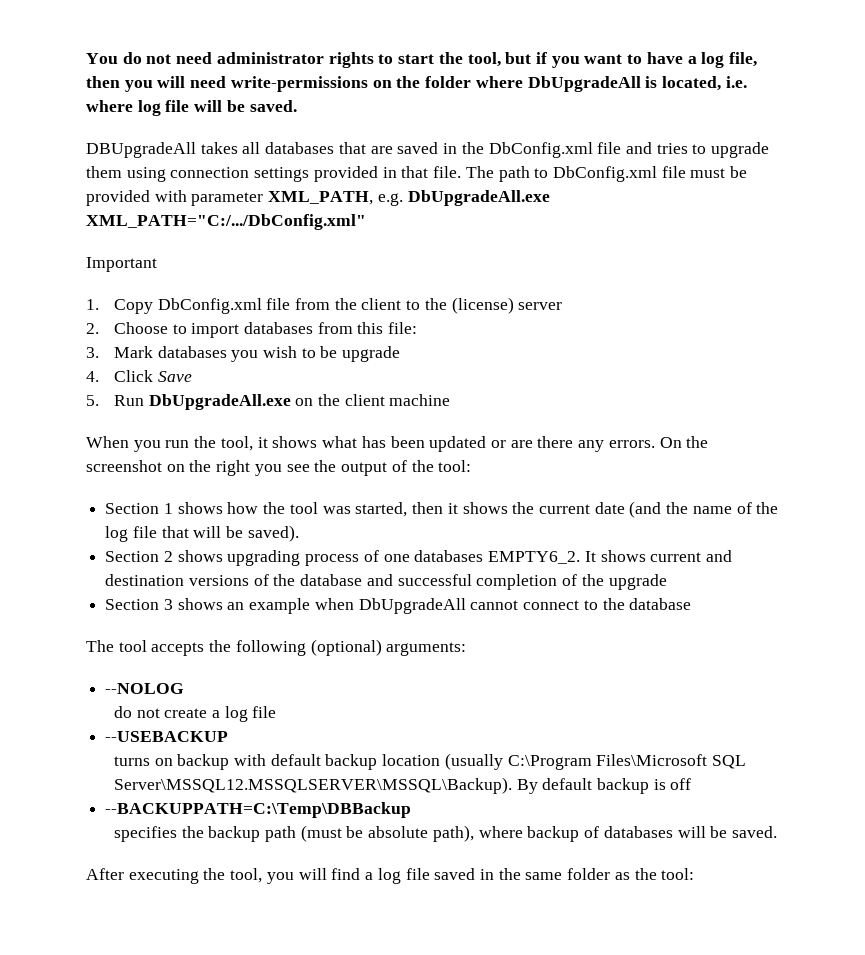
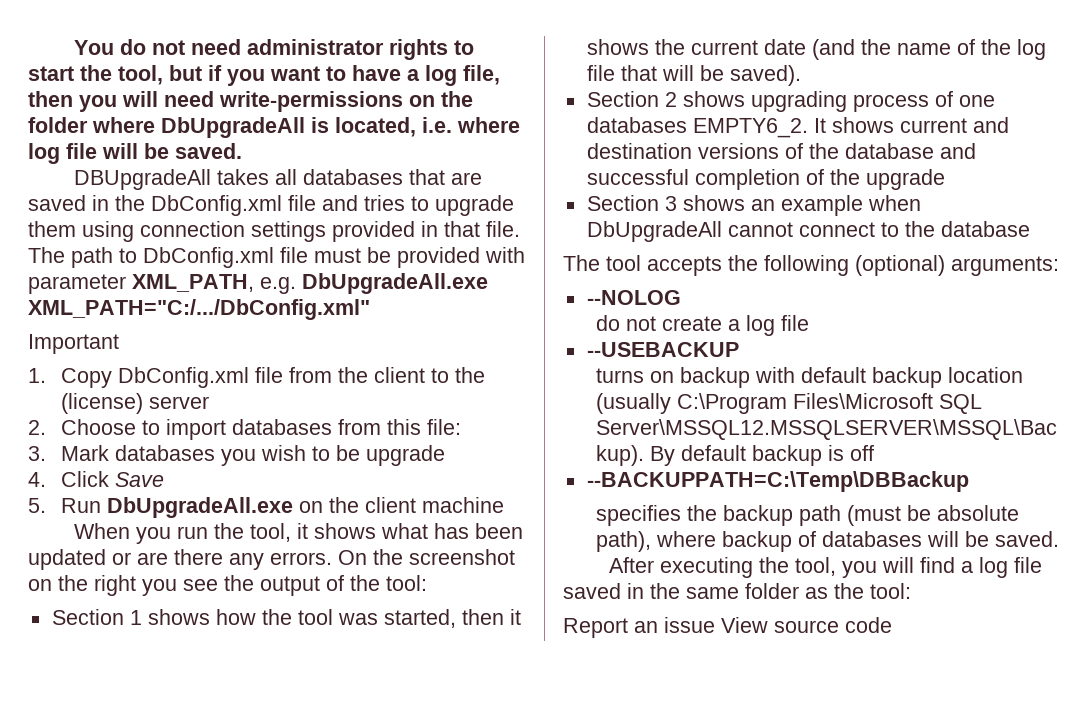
(695, 874) none -> [563,617,892,638] // Report an issue View source code

